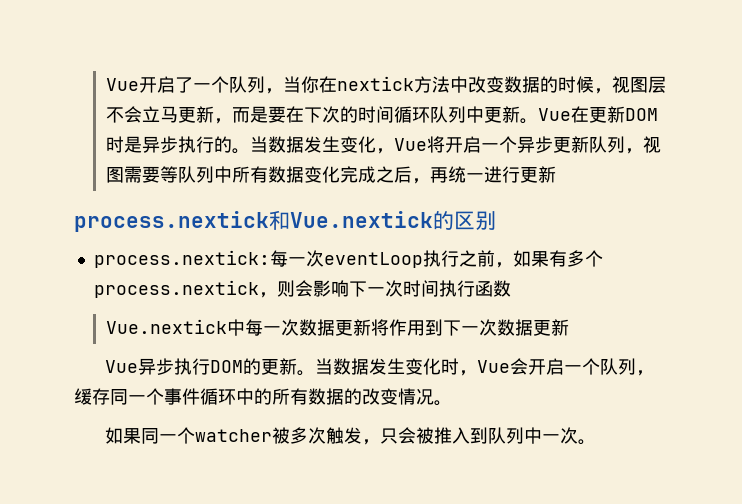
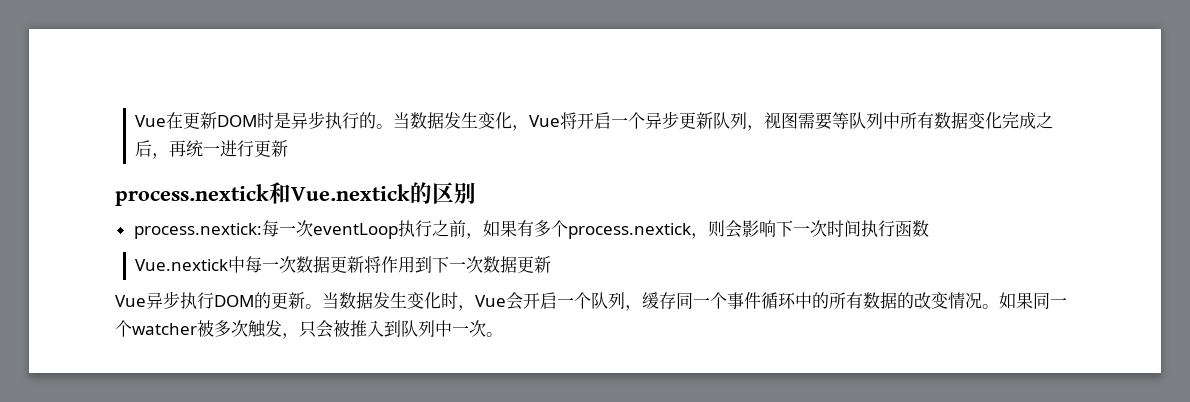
[105,76,666,94] [105,106,571,124] Vue开启了一个队列，当你在nextick方法中改变数据的时候，视图层不会立马更新，而是要在下次的时间循环队列中更新。Vue -> [135,115,167,127] Vue
(452, 403) // -> (999, 306) none

